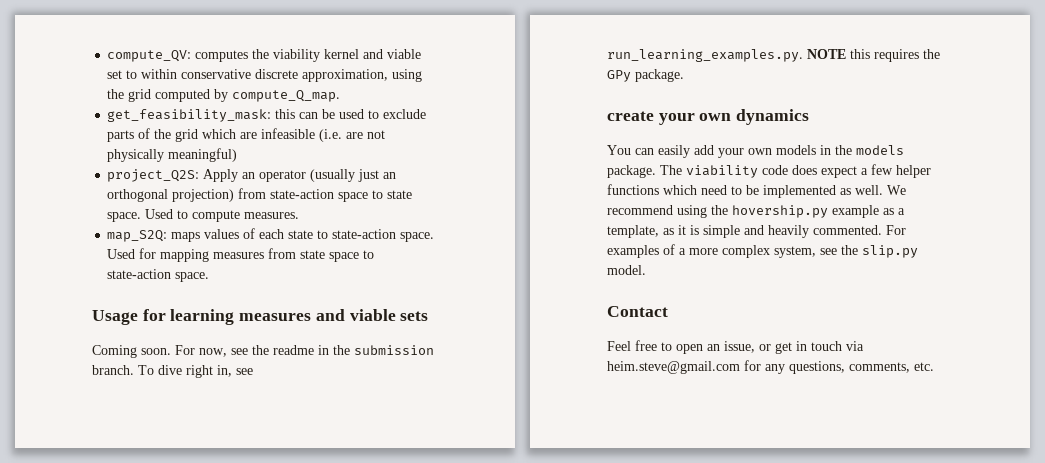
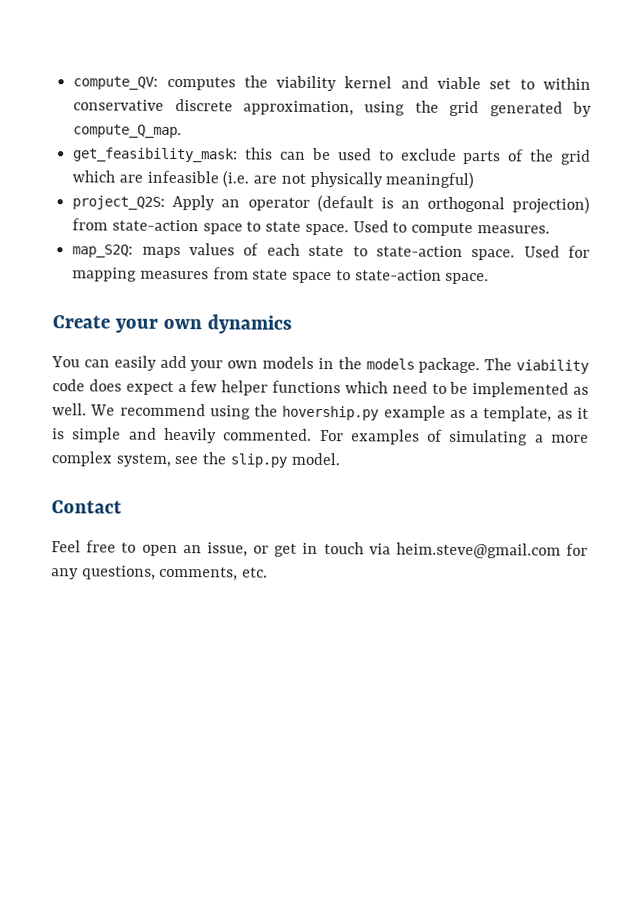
[155,89,211,102] computed -> [489,101,563,117] generated
[310,169,380,182] (usually just -> [316,194,394,213] (default is
[92,309,429,325] [92,345,434,358] [92,365,253,378] [607,49,940,62] [607,69,684,82] [607,111,654,121] Usage for learning measures and viable sets // Coming soon. For now, see the readme in the submission branch. To dive right in, see run_learning_examples.py. NOTE this requires the GPy package. // create -> [52,315,110,329] Create
(675, 249) none -> [449,429,529,446] simulating

